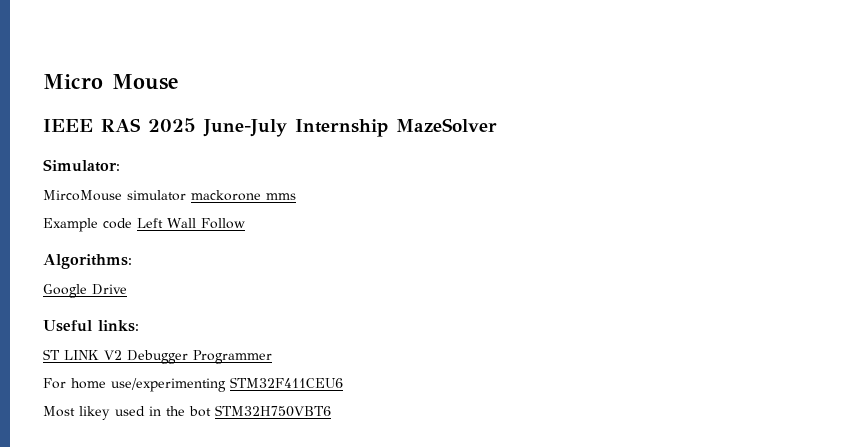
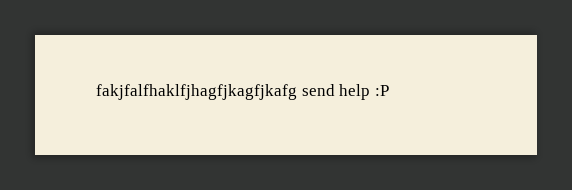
[43,74,179,90] [43,118,497,137] [43,159,120,172] [43,190,296,201] [43,218,245,232] [43,254,132,269] [43,284,127,298] [43,320,139,332] [43,349,272,364] [43,377,343,392] [43,405,331,420] Micro Mouse // IEEE RAS 2025 June-July Internship MazeSolver // Simulator: // MircoMouse simulator mackorone mms // Example code Left Wall Follow // Algorithms: // Google Drive // Useful links: // ST LINK V2 Debugger Programmer // For home use/experimenting STM32F411CEU6 // Most likey used in the bot STM32H750VBT6 -> [96,84,389,100] fakjfalfhaklfjhagfjkagfjkafg send help :P

